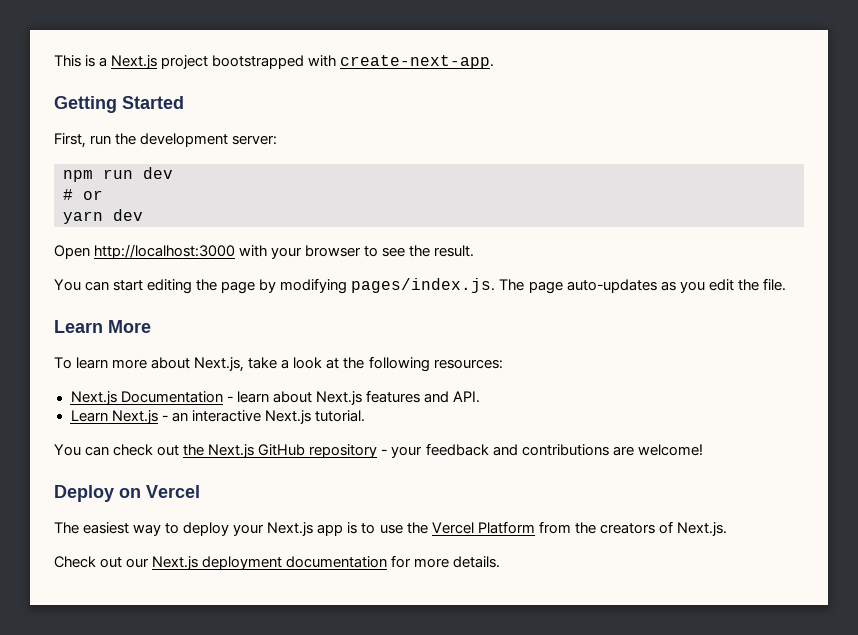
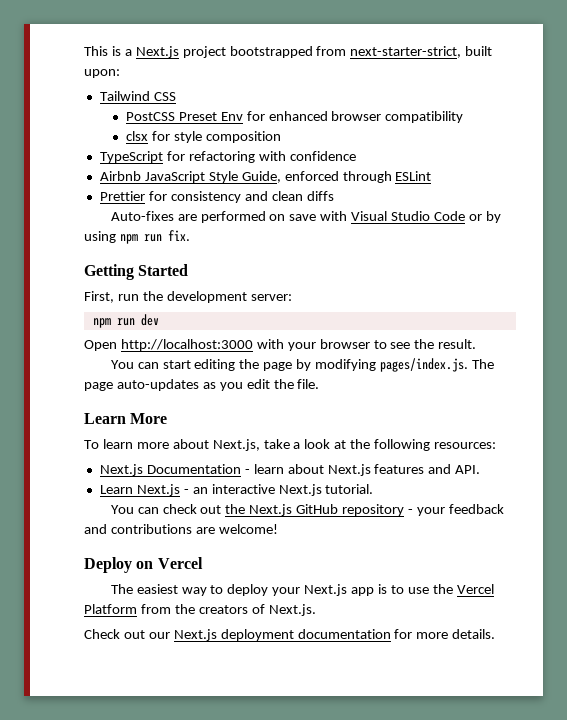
[308,55,495,69] with create-next-app. -> [316,46,493,58] [84,69,120,78] [99,91,176,101] [125,111,464,123] [125,131,281,143] [99,151,356,163] [99,171,432,183] [99,191,334,203] [110,211,501,223] [84,230,190,244] from next-starter-strict, built upon: // Tailwind CSS // PostCSS Preset Env for enhanced browser compatibility // clsx for style composition // TypeScript for refactoring with confidence // Airbnb JavaScript Style Guide, enforced through ESLint // Prettier for consistency and clean diffs // Auto-fixes are performed on save with Visual Studio Code or by using npm run fix.
[63,189,103,200] [63,209,143,224] // # or // yarn dev -> (159, 320) none

